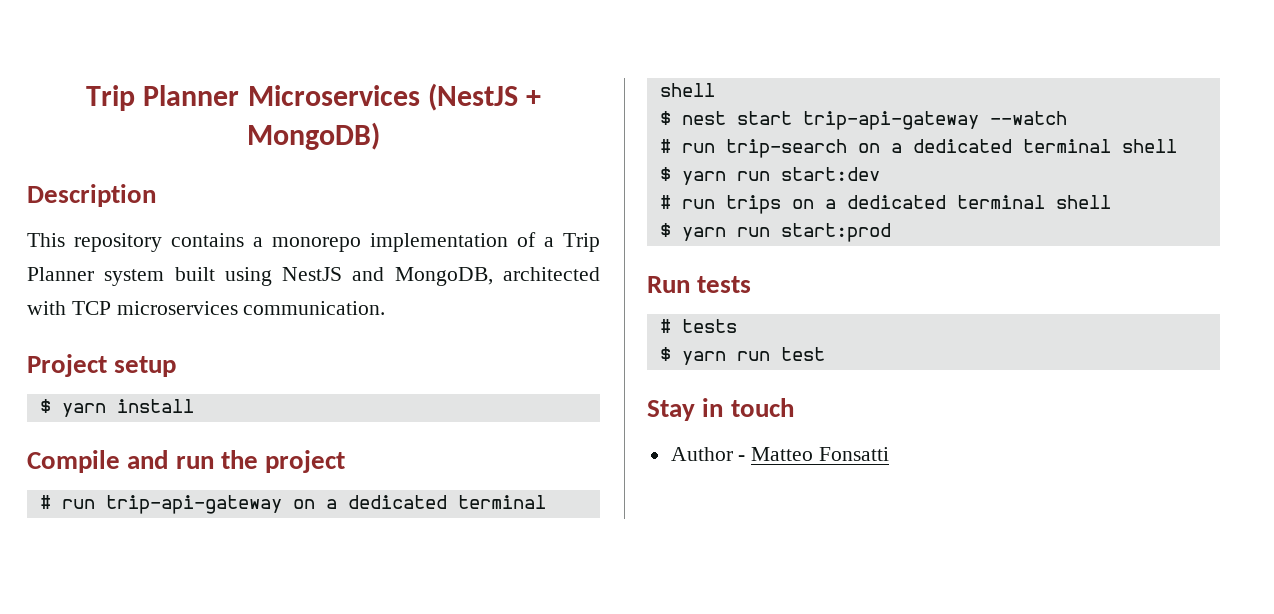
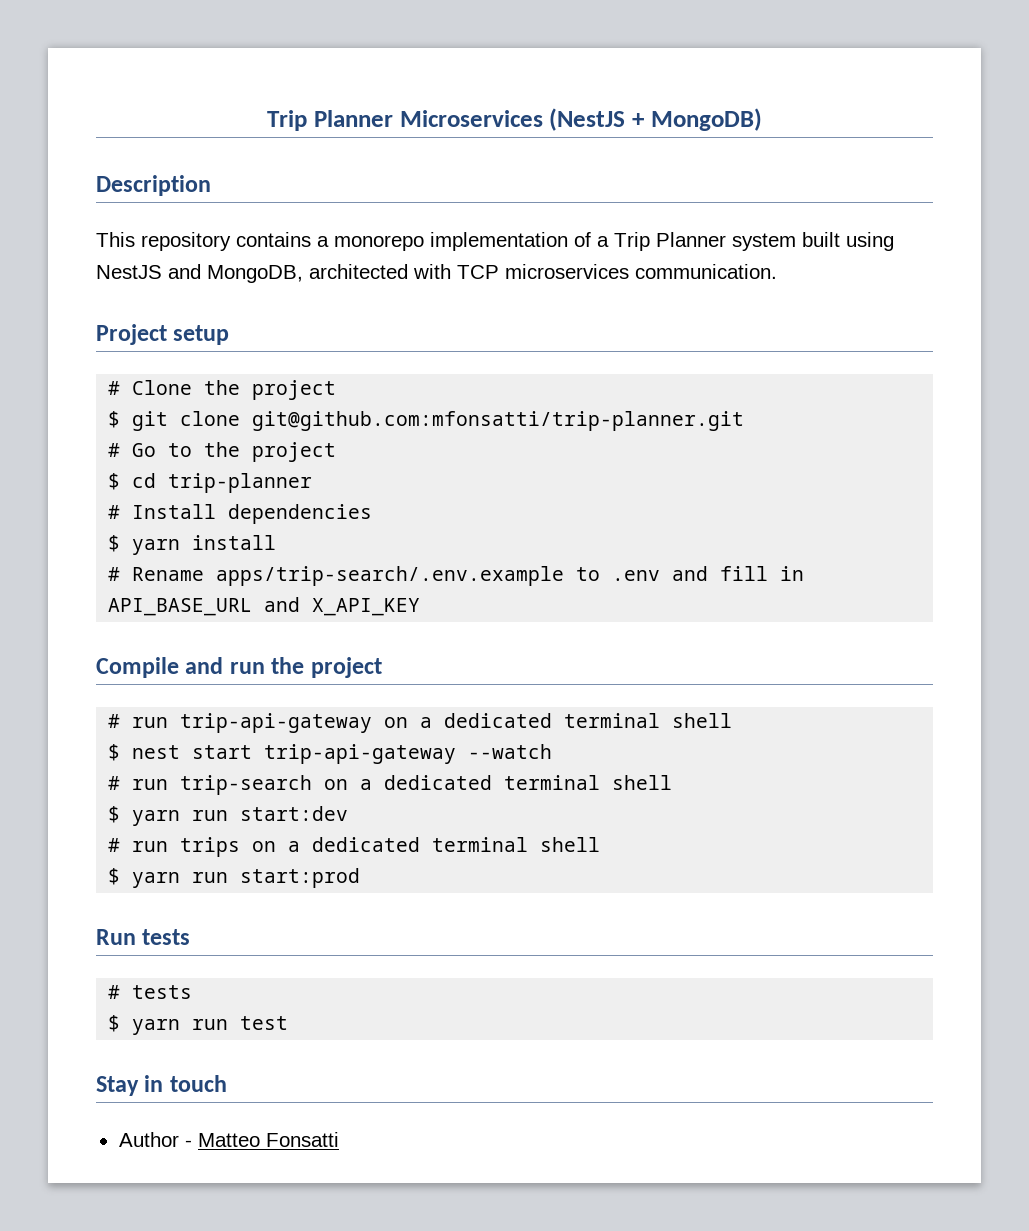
[39,399,194,417] $ yarn install -> [108,380,337,400] [108,411,745,431] [108,442,337,462] [108,473,313,493] [108,504,373,524] [108,535,277,555] [108,566,805,586] [108,597,421,616] # Clone the project // $ git clone git@github.com:mfonsatti/trip-planner.git // # Go to the project // $ cd trip-planner // # Install dependencies // $ yarn install // # Rename apps/trip-search/.env.example to .env and fill in API_BASE_URL and X_API_KEY

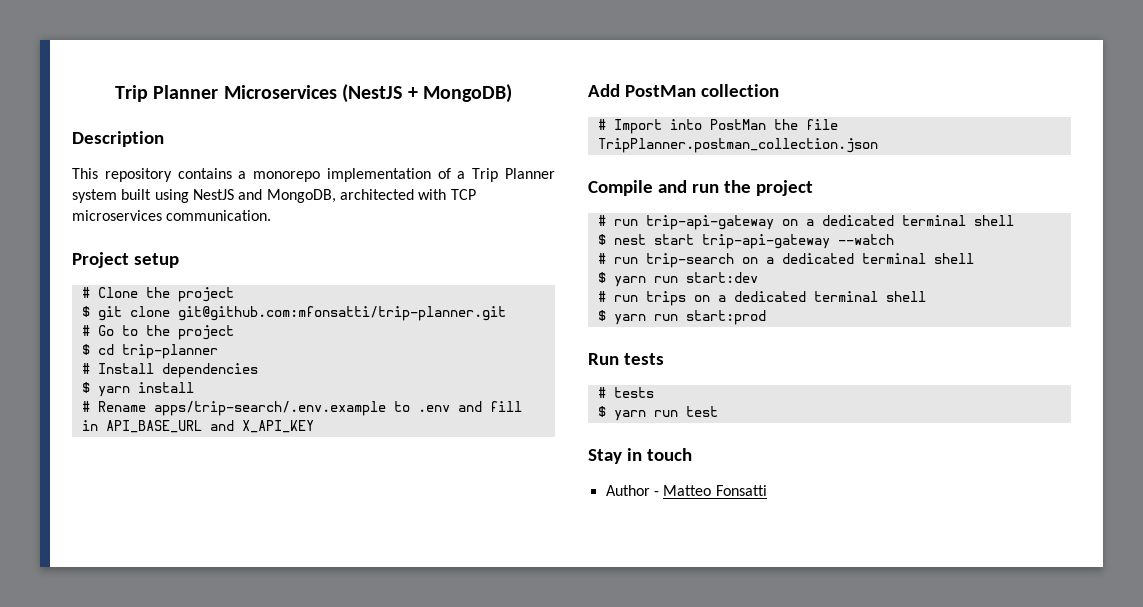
(421, 607) none -> [588,84,779,97] [597,119,838,134] [597,138,878,153] // Add PostMan collection // # Import into PostMan the file TripPlanner.postman_collection.json

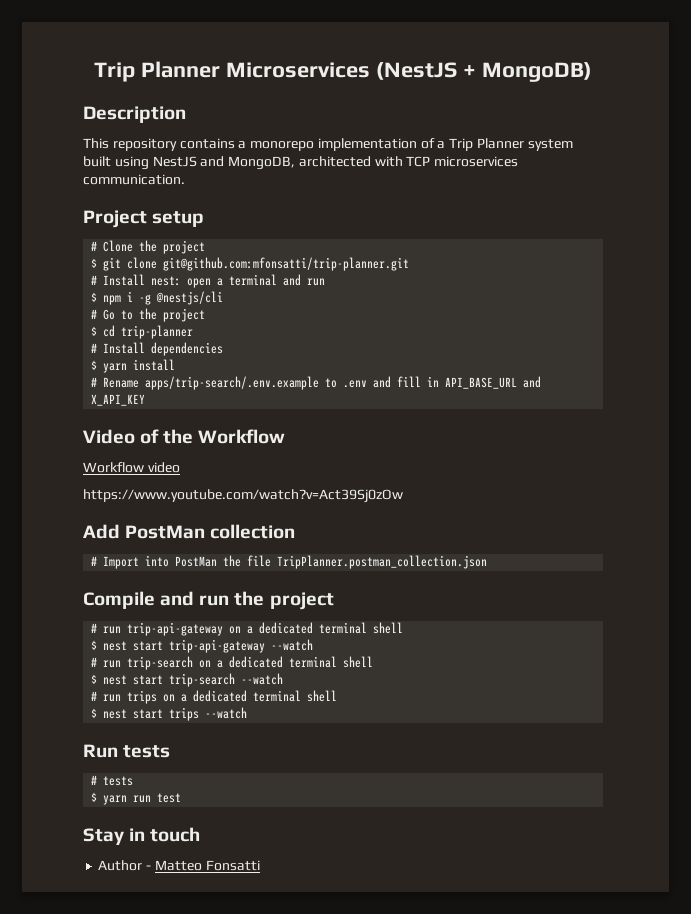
(506, 313) none -> [91,274,326,288] [91,291,224,305] // # Install nest: open a terminal and run // $ npm i -g @nestjs/cli
(314, 426) none -> [83,429,286,444] [83,462,180,473] [83,489,403,503] // Video of the Workflow // Workflow video // https://www.youtube.com/watch?v=Act39Sj0zOw
[613,272,758,287] yarn run start:dev -> [103,673,284,687] nest start trip-search --watch
[613,310,766,325] yarn run start:prod -> [103,707,248,721] nest start trips --watch

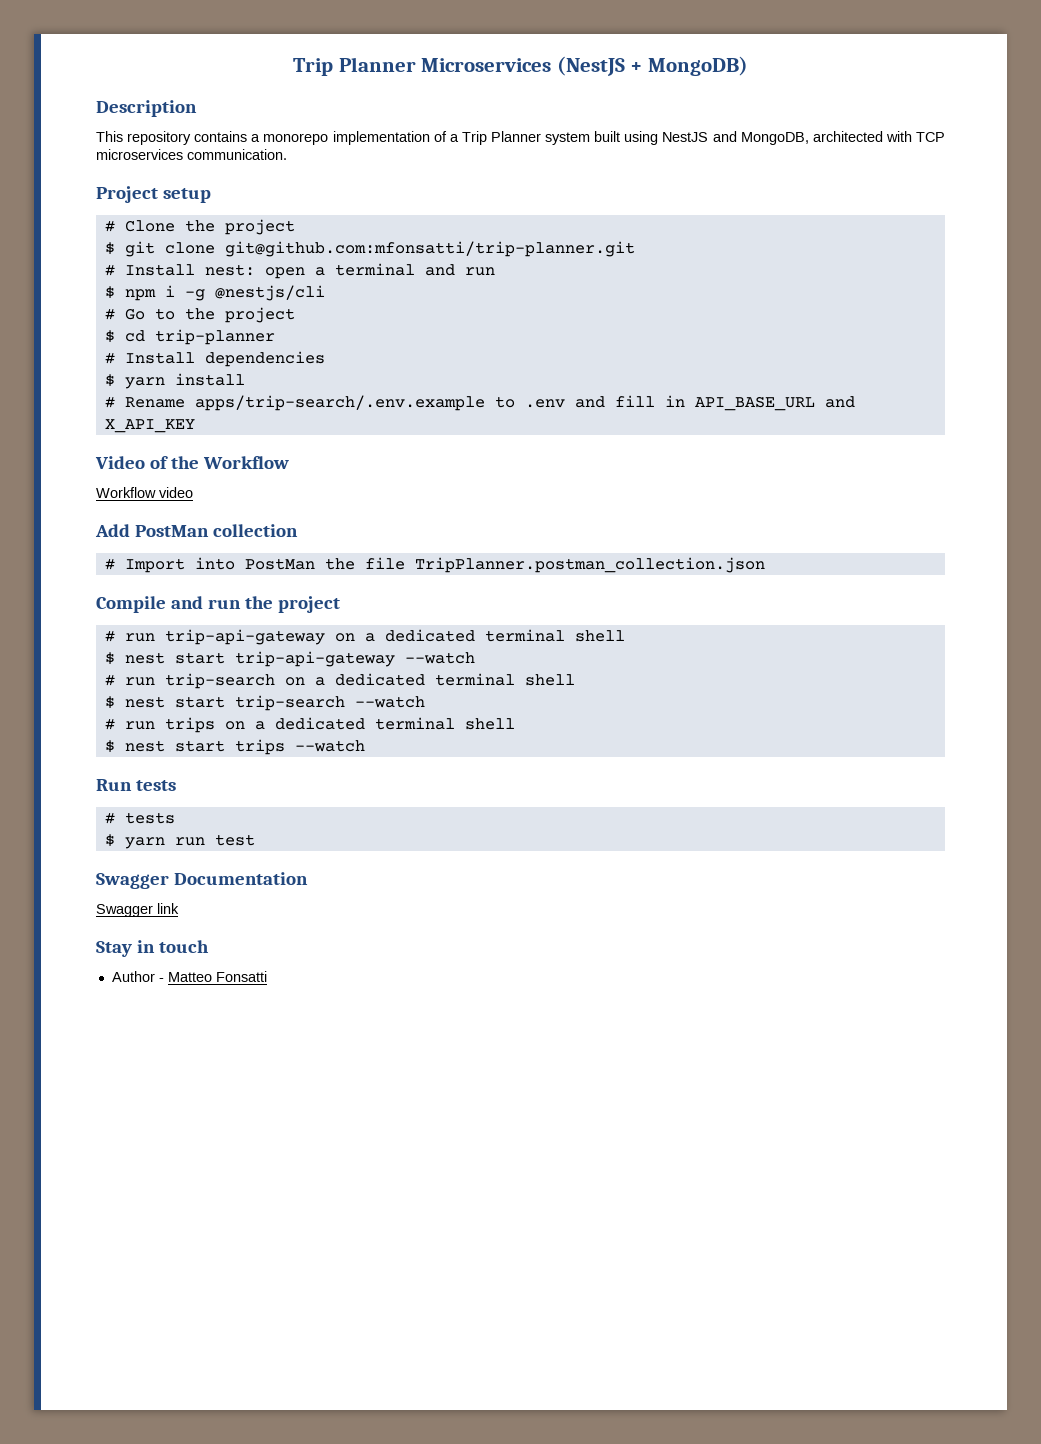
[83,489,403,503] // https://www.youtube.com/watch?v=Act39Sj0zOw -> (193, 492) none
(182, 798) none -> [96,872,308,889] [96,903,179,917] // Swagger Documentation // Swagger link

